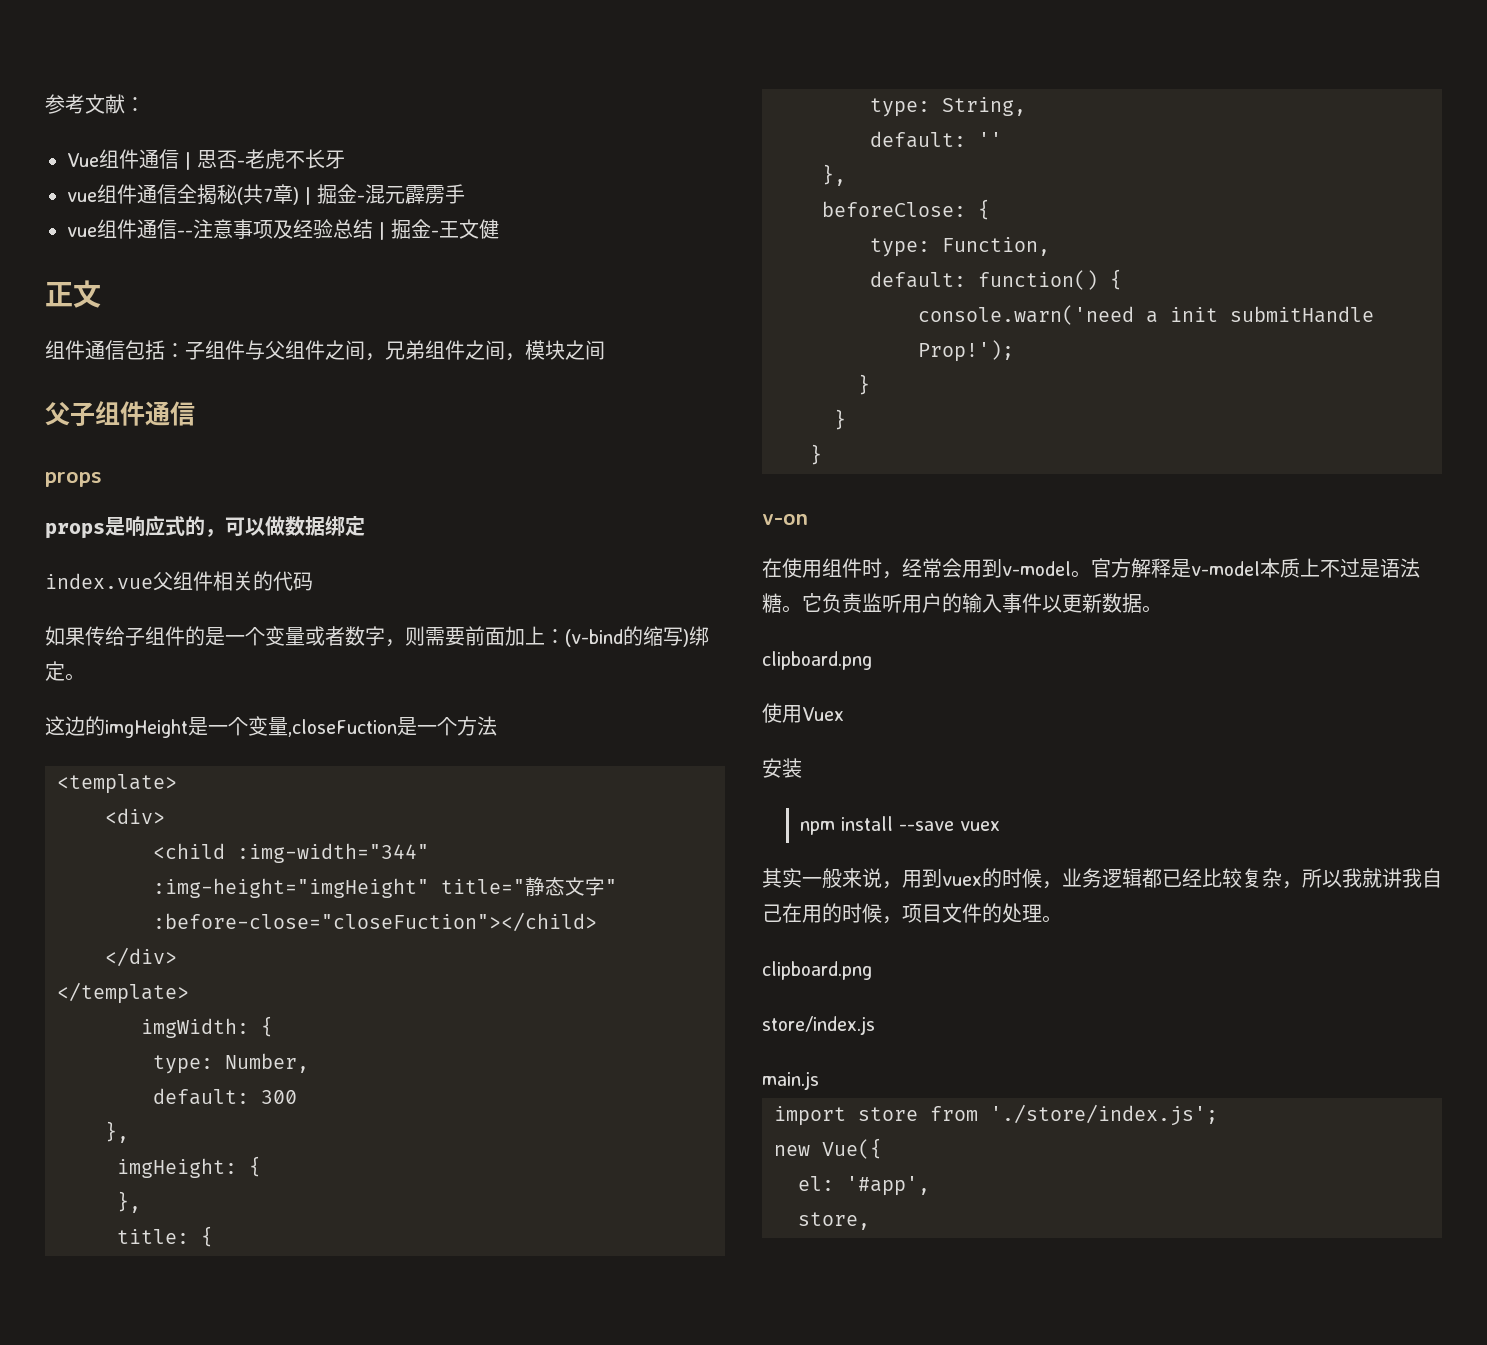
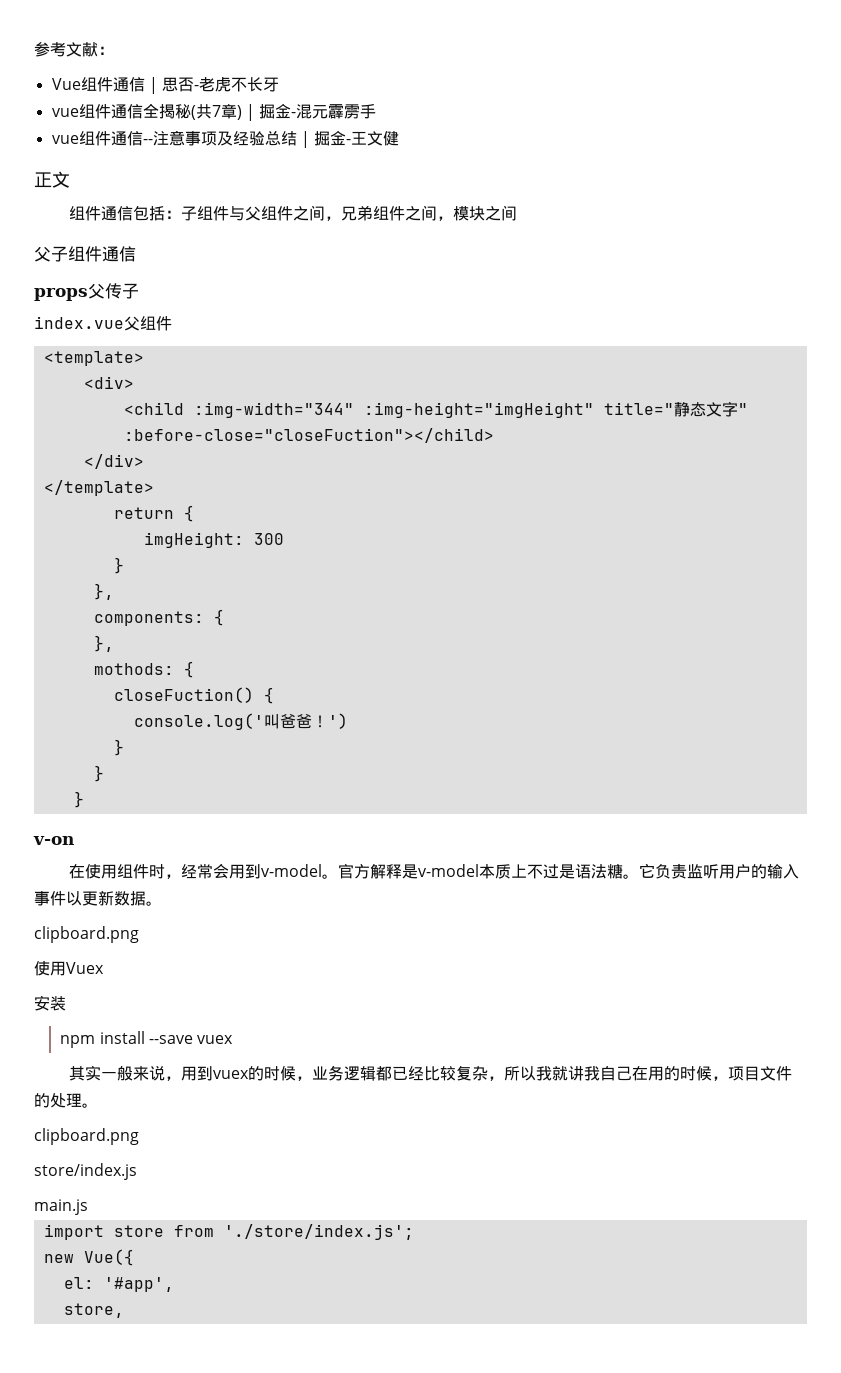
[45,515,365,539] [45,571,313,591] [45,626,709,647] [45,661,85,681] [45,716,497,738] // props是响应式的，可以做数据绑定 // index.vue父组件相关的代码 // 如果传给子组件的是一个变量或者数字，则需要前面加上：(v-bind的缩写)绑定。 // 这边的imgHeight是一个变量,closeFuction是一个方法 -> [88,283,139,299] [34,316,172,331] 父传子 // index.vue父组件
[141,1016,273,1038] [153,1053,309,1074] [153,1088,297,1105] [105,1121,129,1143] [117,1158,237,1178] imgWidth: { // type: Number, // default: 300 // }, // imgHeight: -> [113,505,194,522] [143,532,284,548] [113,557,124,574] [93,583,114,600] [93,611,204,626] return { // imgHeight: 300 // } // }, // components:
[117,1226,213,1247] [870,97,1026,117] [870,131,1002,148] [822,164,846,186] [822,199,990,220] [870,237,1050,257] [870,269,1122,290] [918,305,1374,325] [918,340,1014,362] title: { // type: String, // default: '' // }, // beforeClose: { // type: Function, // default: function() { // console.warn('need a init submitHandle Prop!'); -> [93,661,194,678] [113,687,274,704] [133,713,348,730] mothods: { // closeFuction() { // console.log('叫爸爸！')

